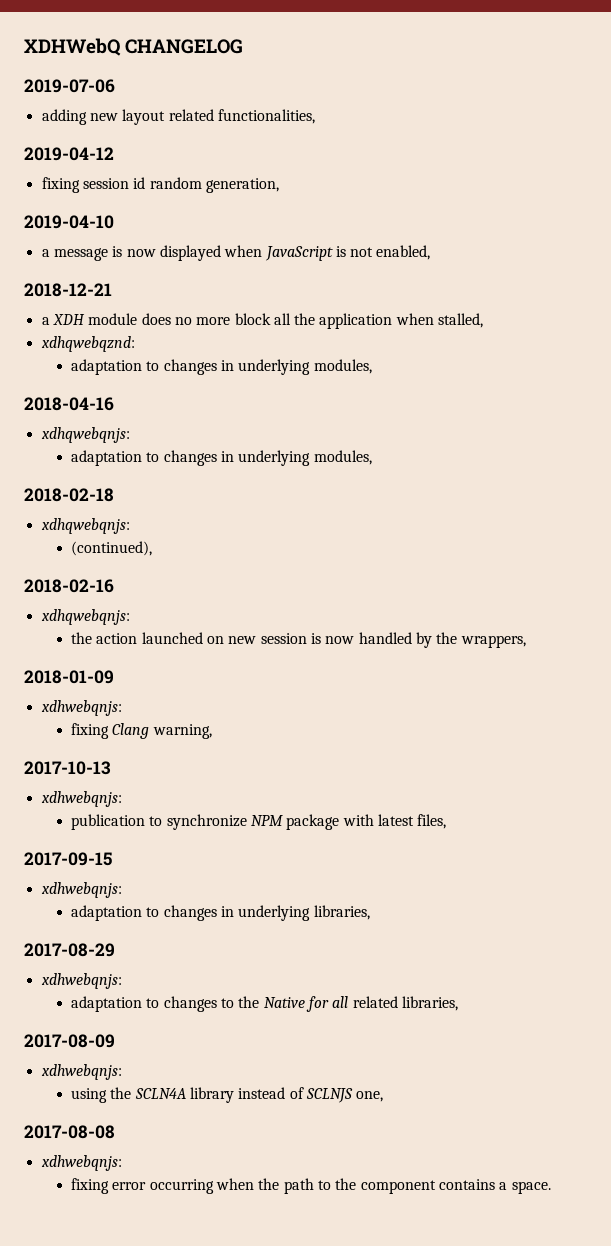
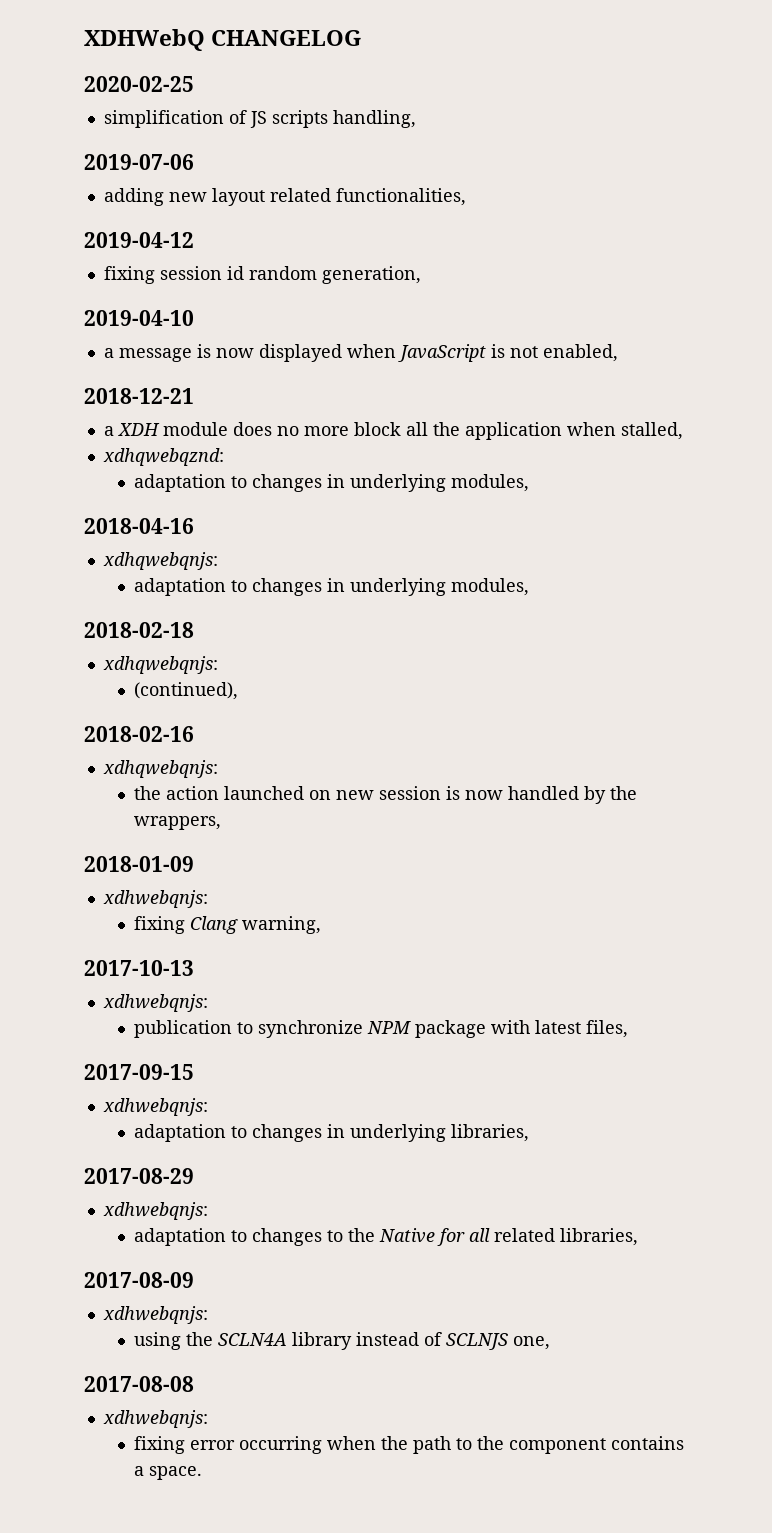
(244, 46) none -> [84,76,194,92] [103,110,416,128] // 2020-02-25 // simplification of JS scripts handling,

